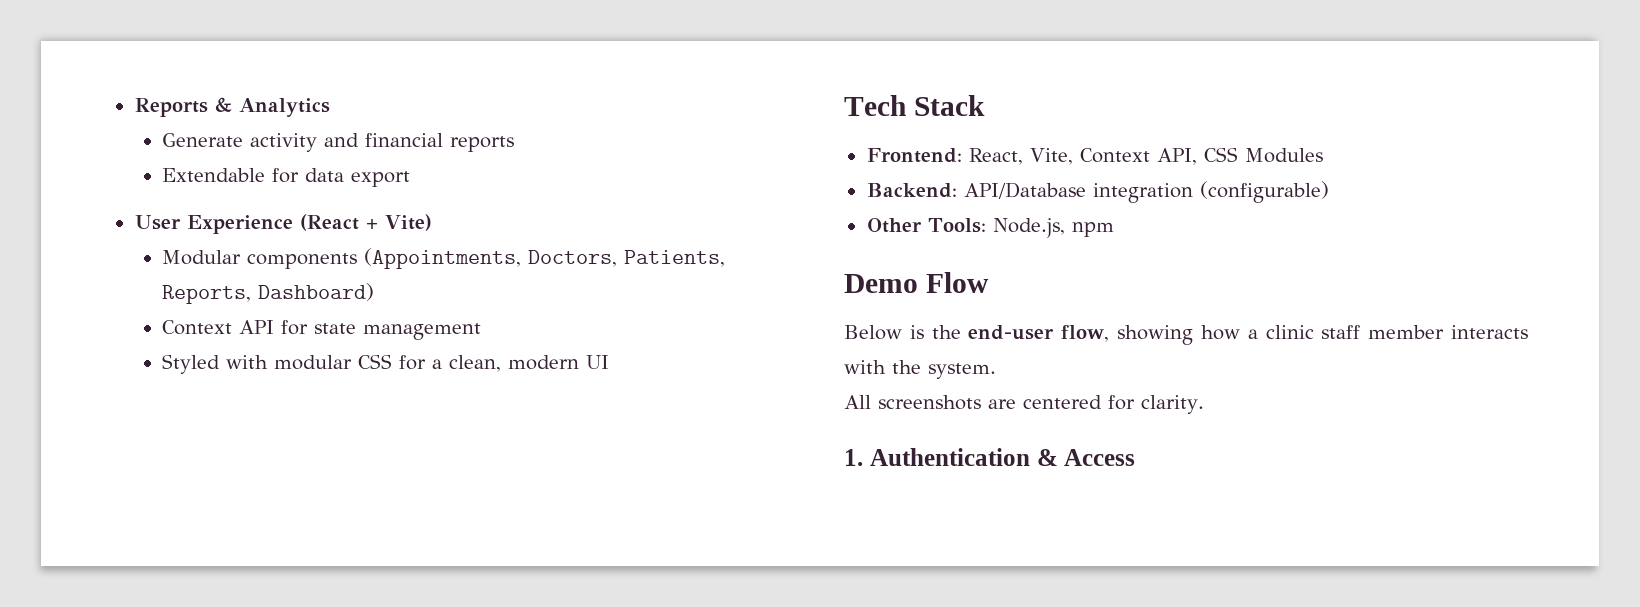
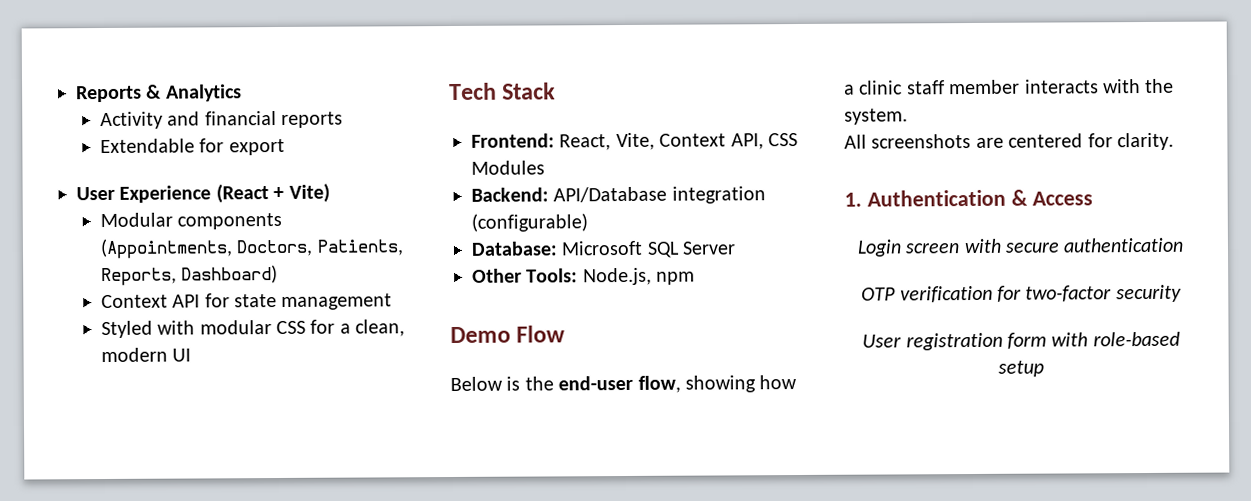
[162,133,318,152] Generate activity -> [99,111,163,130] Activity
[305,168,345,182] data -> (225, 145) none
(1329, 192) none -> [471,240,737,258] // Database: Microsoft SQL Server
(1136, 457) none -> [856,237,1185,257] [861,284,1182,303] [862,331,1180,351] [998,360,1044,377] // Login screen with secure authentication // OTP verification for two-factor security // User registration form with role-based setup

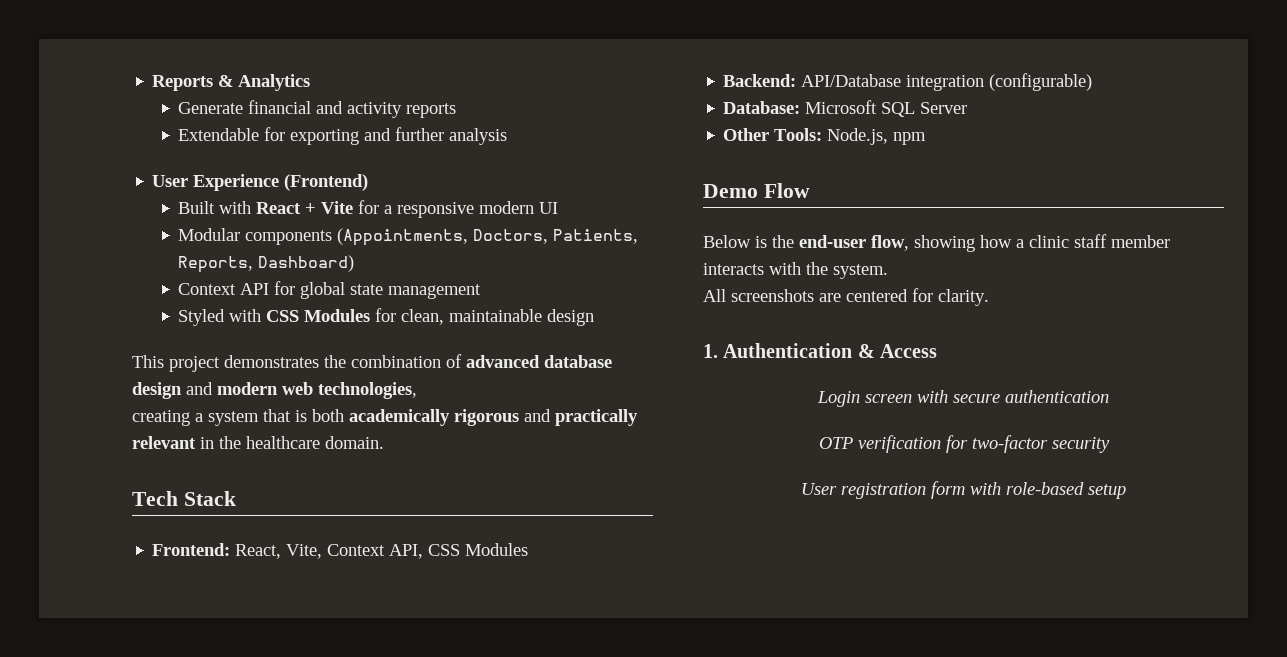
[99,111,277,130] Activity and financial -> [178,100,403,118] Generate financial and activity
[228,138,285,156] [76,183,330,204] export // User Experience (React + Vite) -> [290,127,508,145] [152,174,369,191] [178,200,559,218] exporting and further analysis // User Experience (Frontend) // Built with React + Vite for a responsive modern UI
(230, 300) none -> [300,282,346,299] global
[199,319,406,337] [100,347,192,363] modular CSS for a clean, modern UI -> [266,308,595,326] [132,354,612,372] [132,382,417,399] [132,409,638,426] [132,436,384,449] CSS Modules for clean, maintainable design // This project demonstrates the combination of advanced database design and modern web technologies, // creating a system that is both academically rigorous and practically relevant in the healthcare domain.

